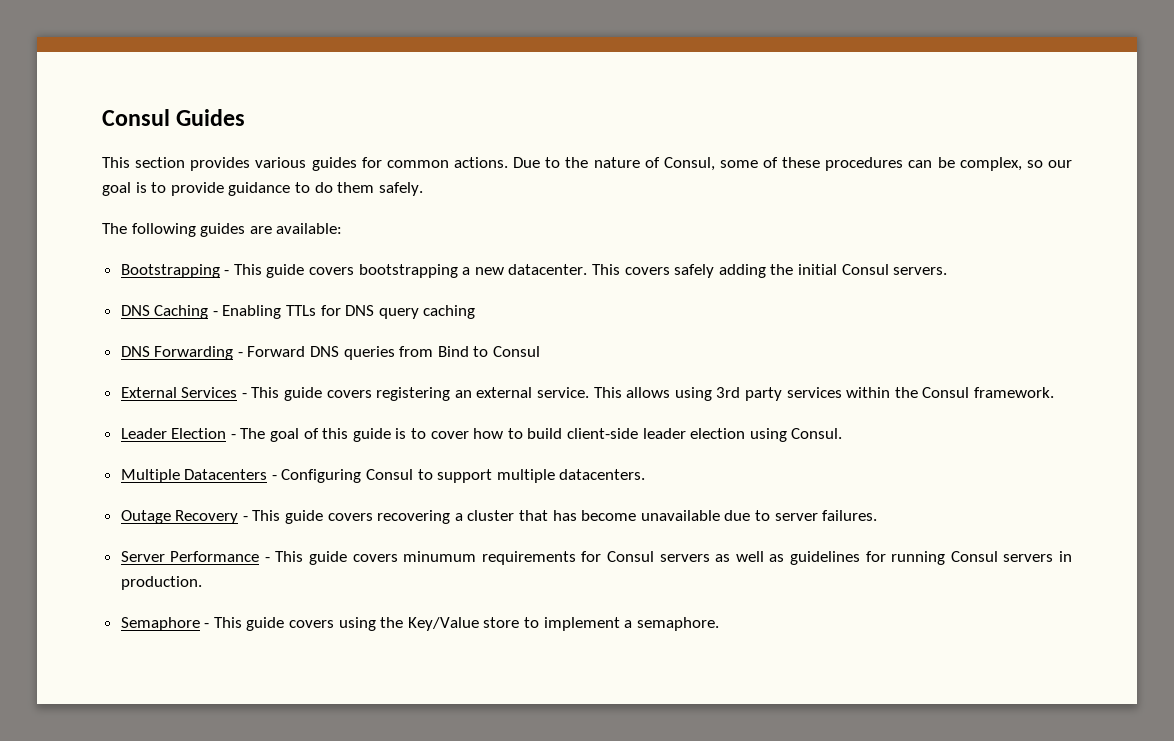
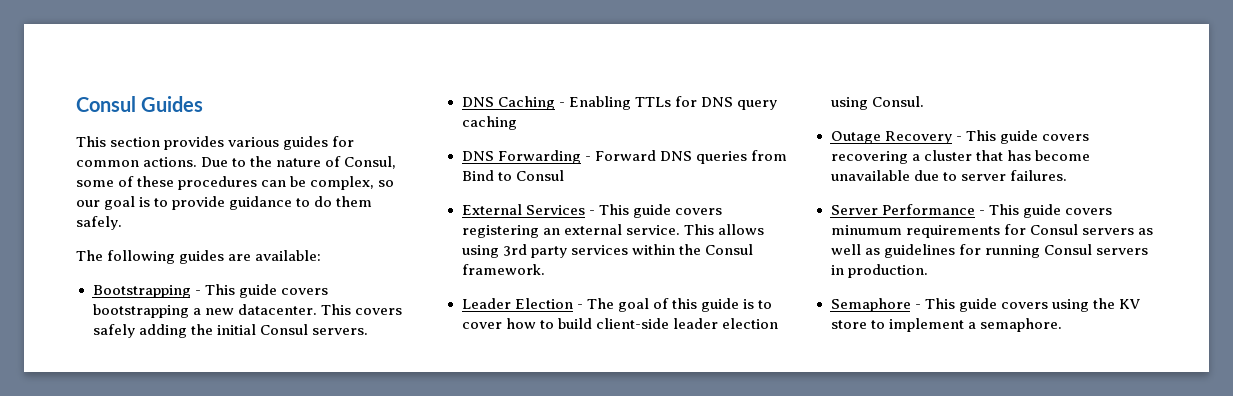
[120,469,646,483] // Multiple Datacenters - Configuring Consul to support multiple datacenters. -> (924, 101) none
[407,617,479,631] Key/Value -> [1118,299,1140,309] KV

